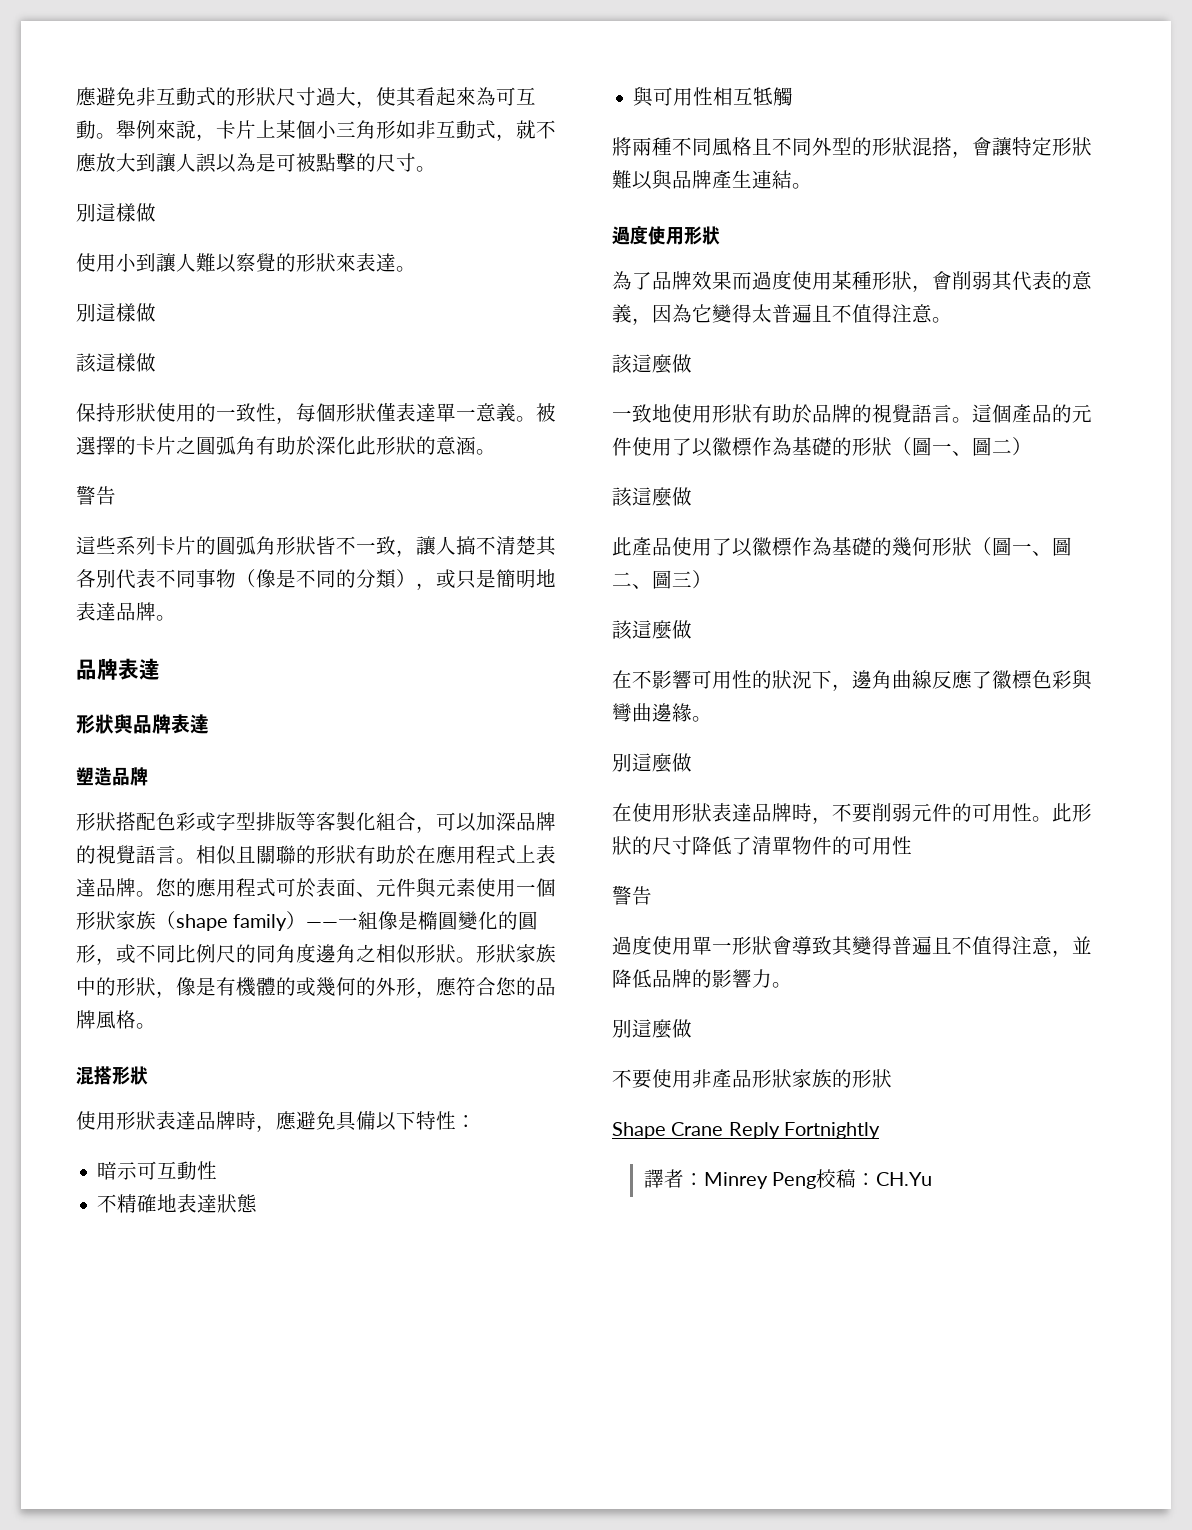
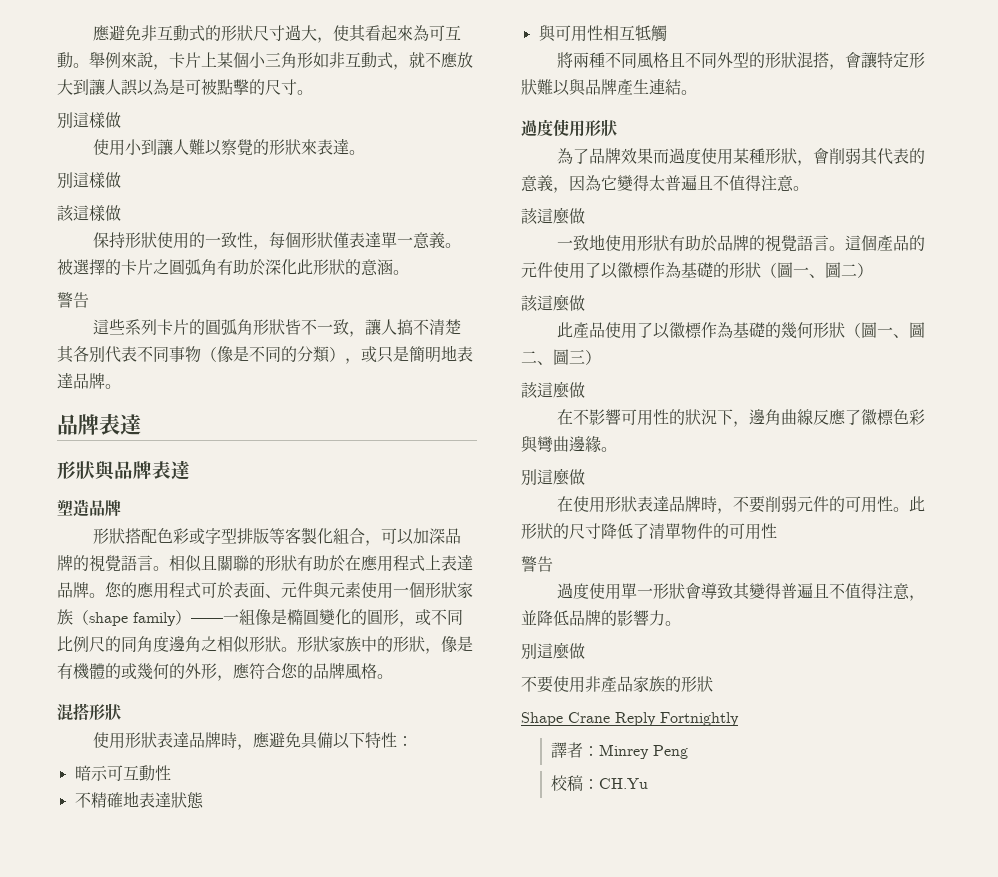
[752,1069,792,1088] 形狀 -> (633, 684) none
(816, 1180) none -> (689, 752) //

